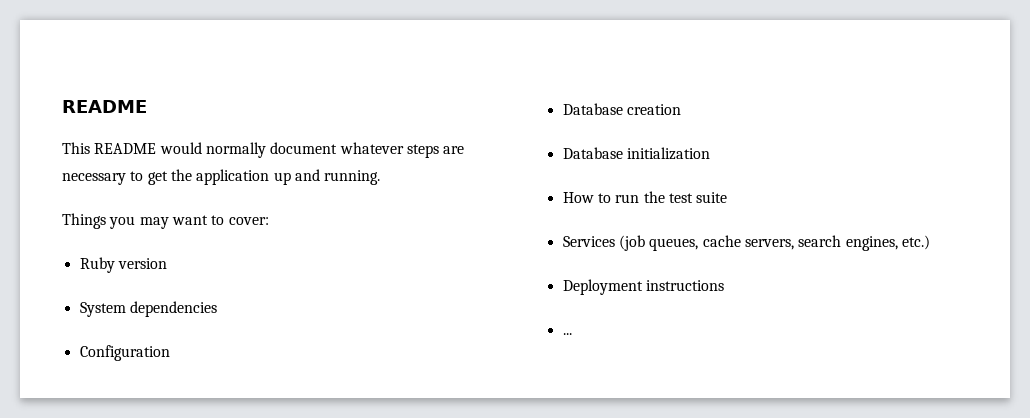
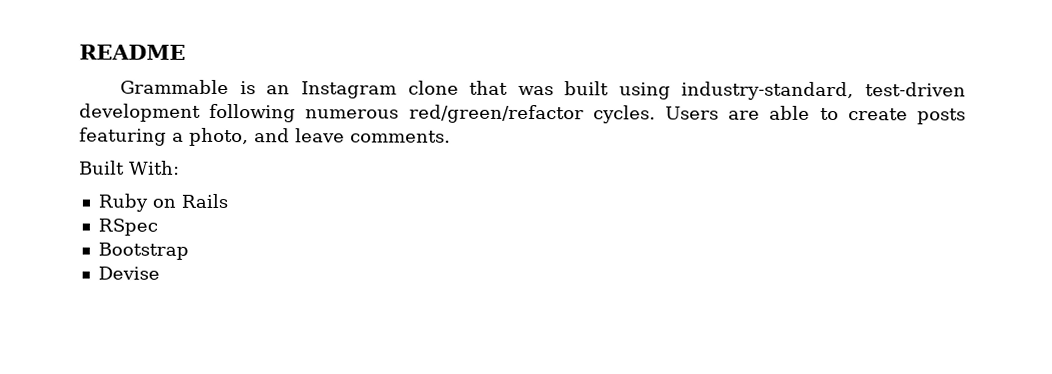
[62,142,465,158] [62,169,381,185] [62,213,269,229] [79,257,167,273] [79,301,217,317] [79,345,170,361] [562,103,681,115] [562,147,710,160] [562,191,728,203] [562,235,930,251] [562,279,724,295] [562,333,572,335] This README would normally document whatever steps are necessary to get the application up and running. // Things you may want to cover: // Ruby version // System dependencies // Configuration // Database creation // Database initialization // How to run the test suite // Services (job queues, cache servers, search engines, etc.) // Deployment instructions // ... -> [120,79,967,101] [79,103,967,125] [79,127,451,147] [79,160,180,175] [97,193,228,212] [97,218,158,236] [97,242,189,260] [97,266,160,280] Grammable is an Instagram clone that was built using industry-standard, test-driven development following numerous red/green/refactor cycles. Users are able to create posts featuring a photo, and leave comments. // Built With: // Ruby on Rails // RSpec // Bootstrap // Devise

